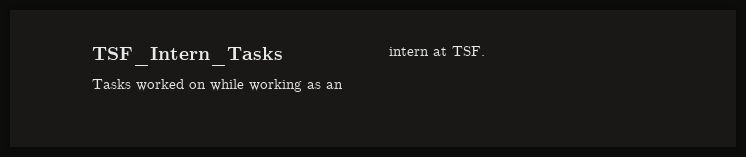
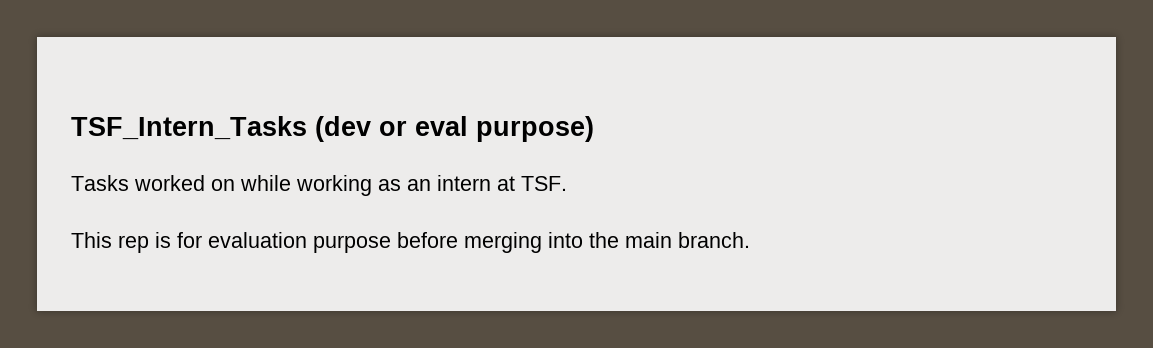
(283, 56) none -> [315,116,594,142] (dev or eval purpose)
(485, 51) none -> [71,232,750,253] // This rep is for evaluation purpose before merging into the main branch.

